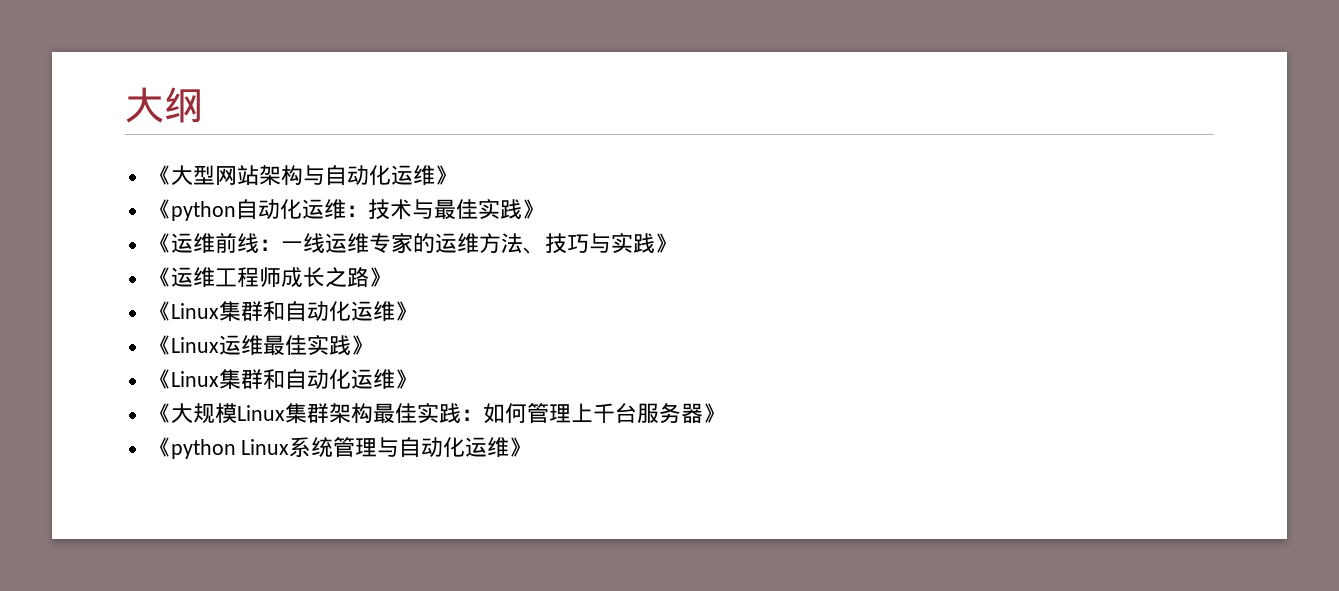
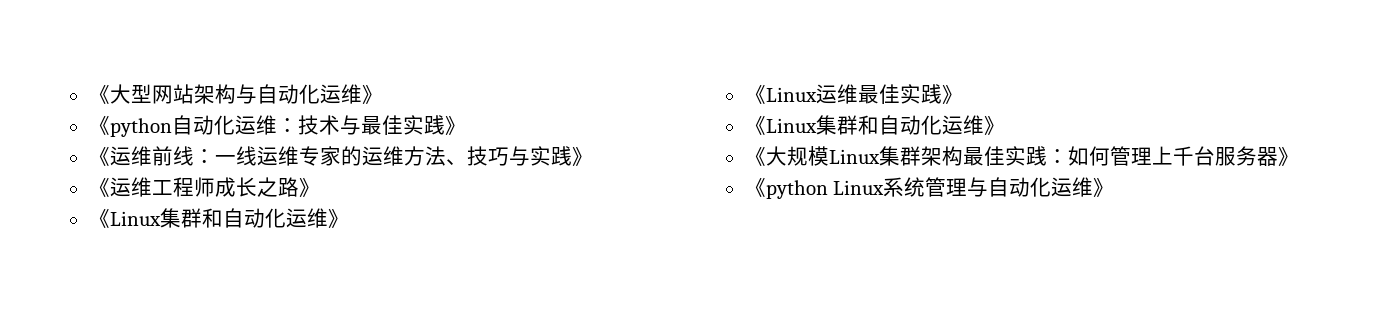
[125,87,203,123] 大纲 // -> (88, 94) none

